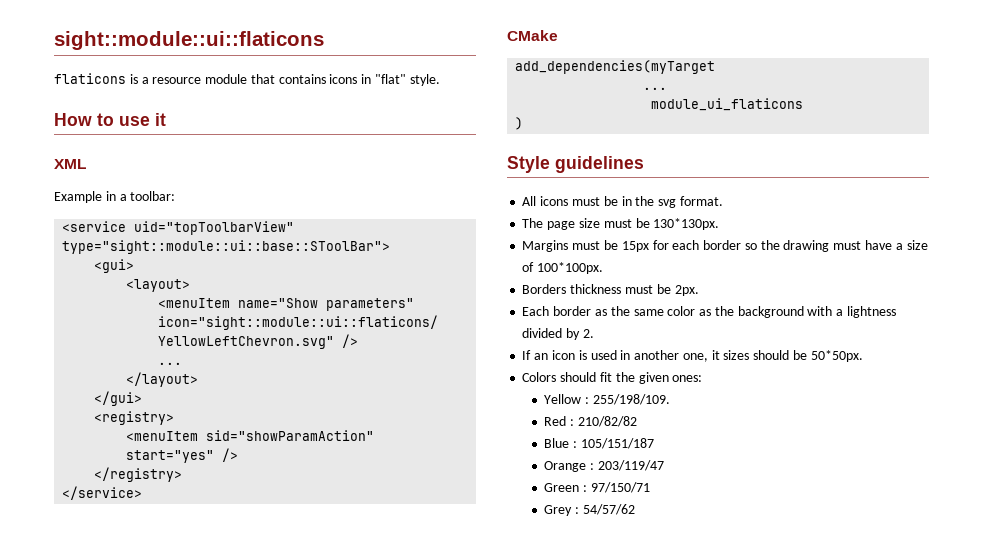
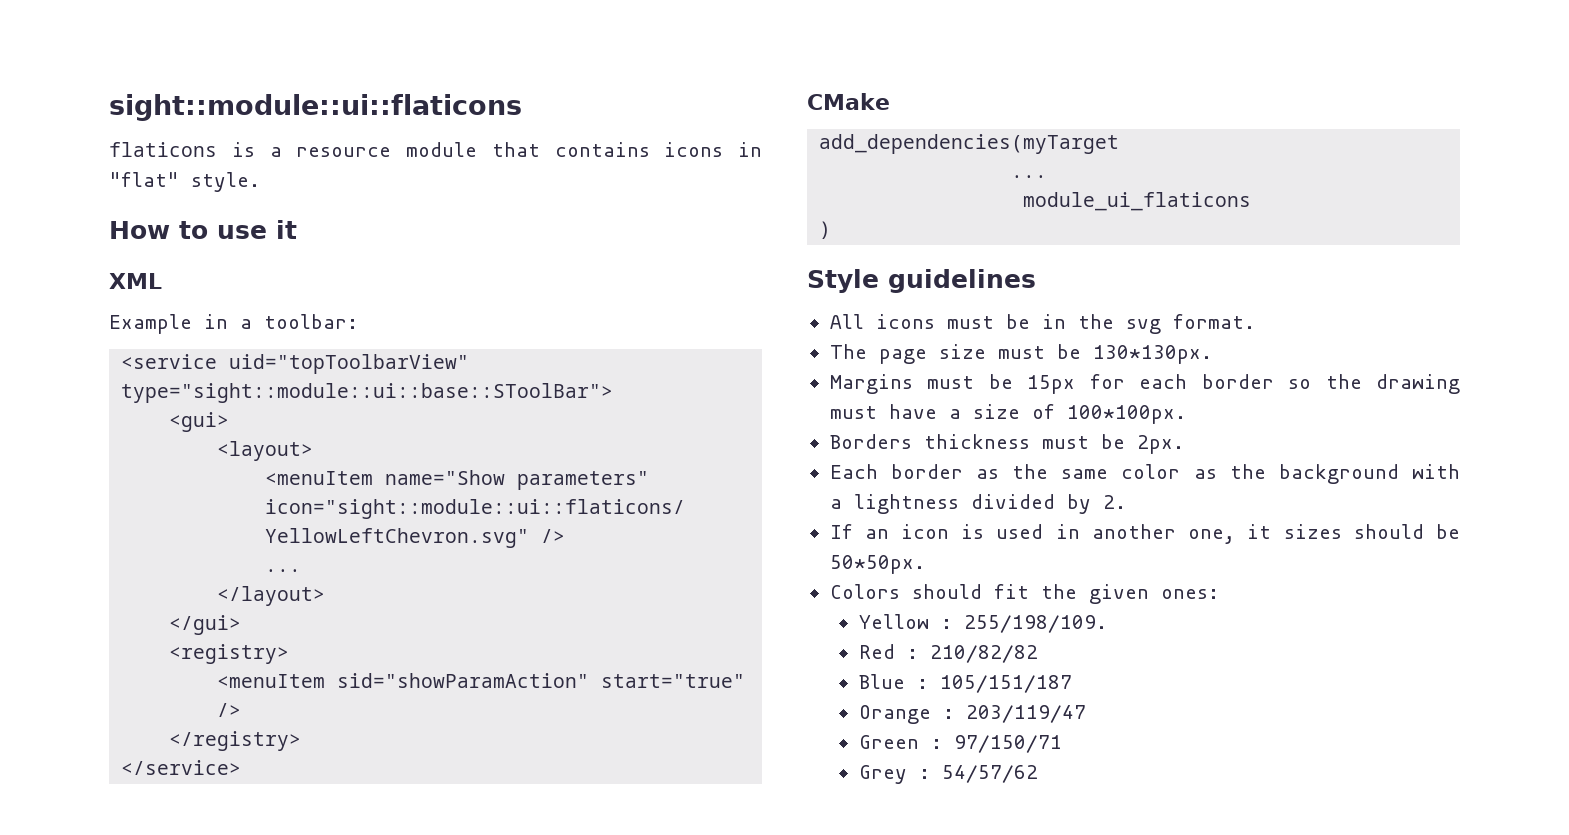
[126,450,215,463] start="yes" -> [601,674,746,688] start="true"

